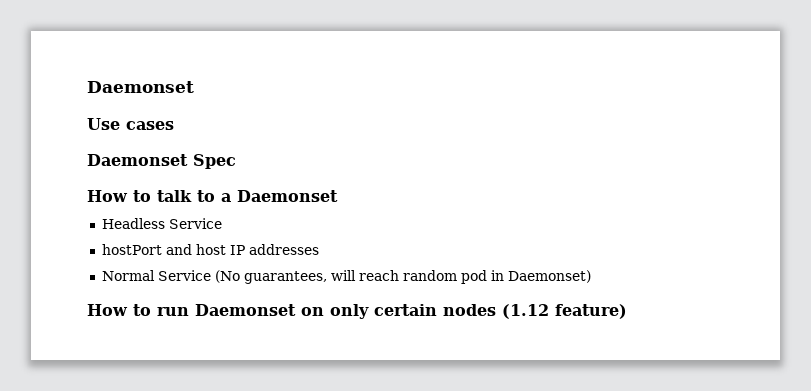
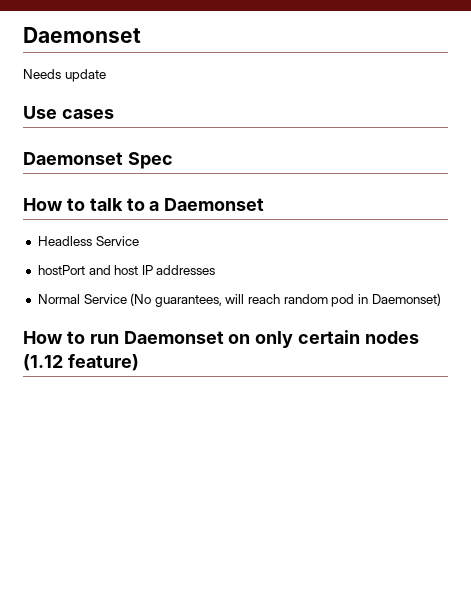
[87,81,194,93] Daemonset -> [23,27,141,43] [23,69,106,82] Daemonset // Needs update

